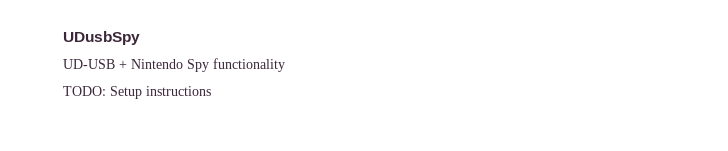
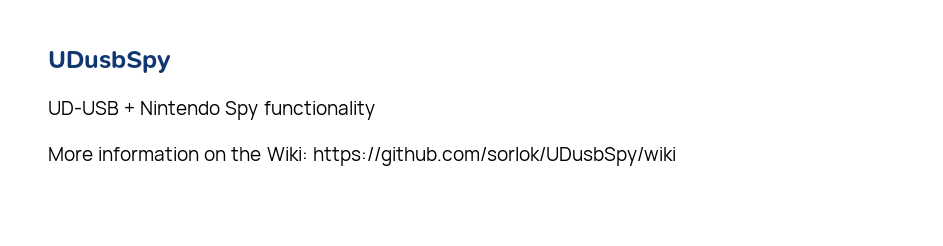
[63,86,211,99] TODO: Setup instructions -> [48,147,676,166] More information on the Wiki: https://github.com/sorlok/UDusbSpy/wiki

